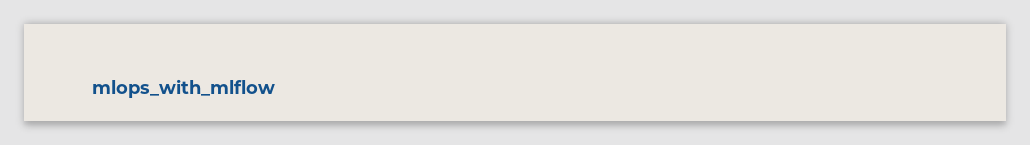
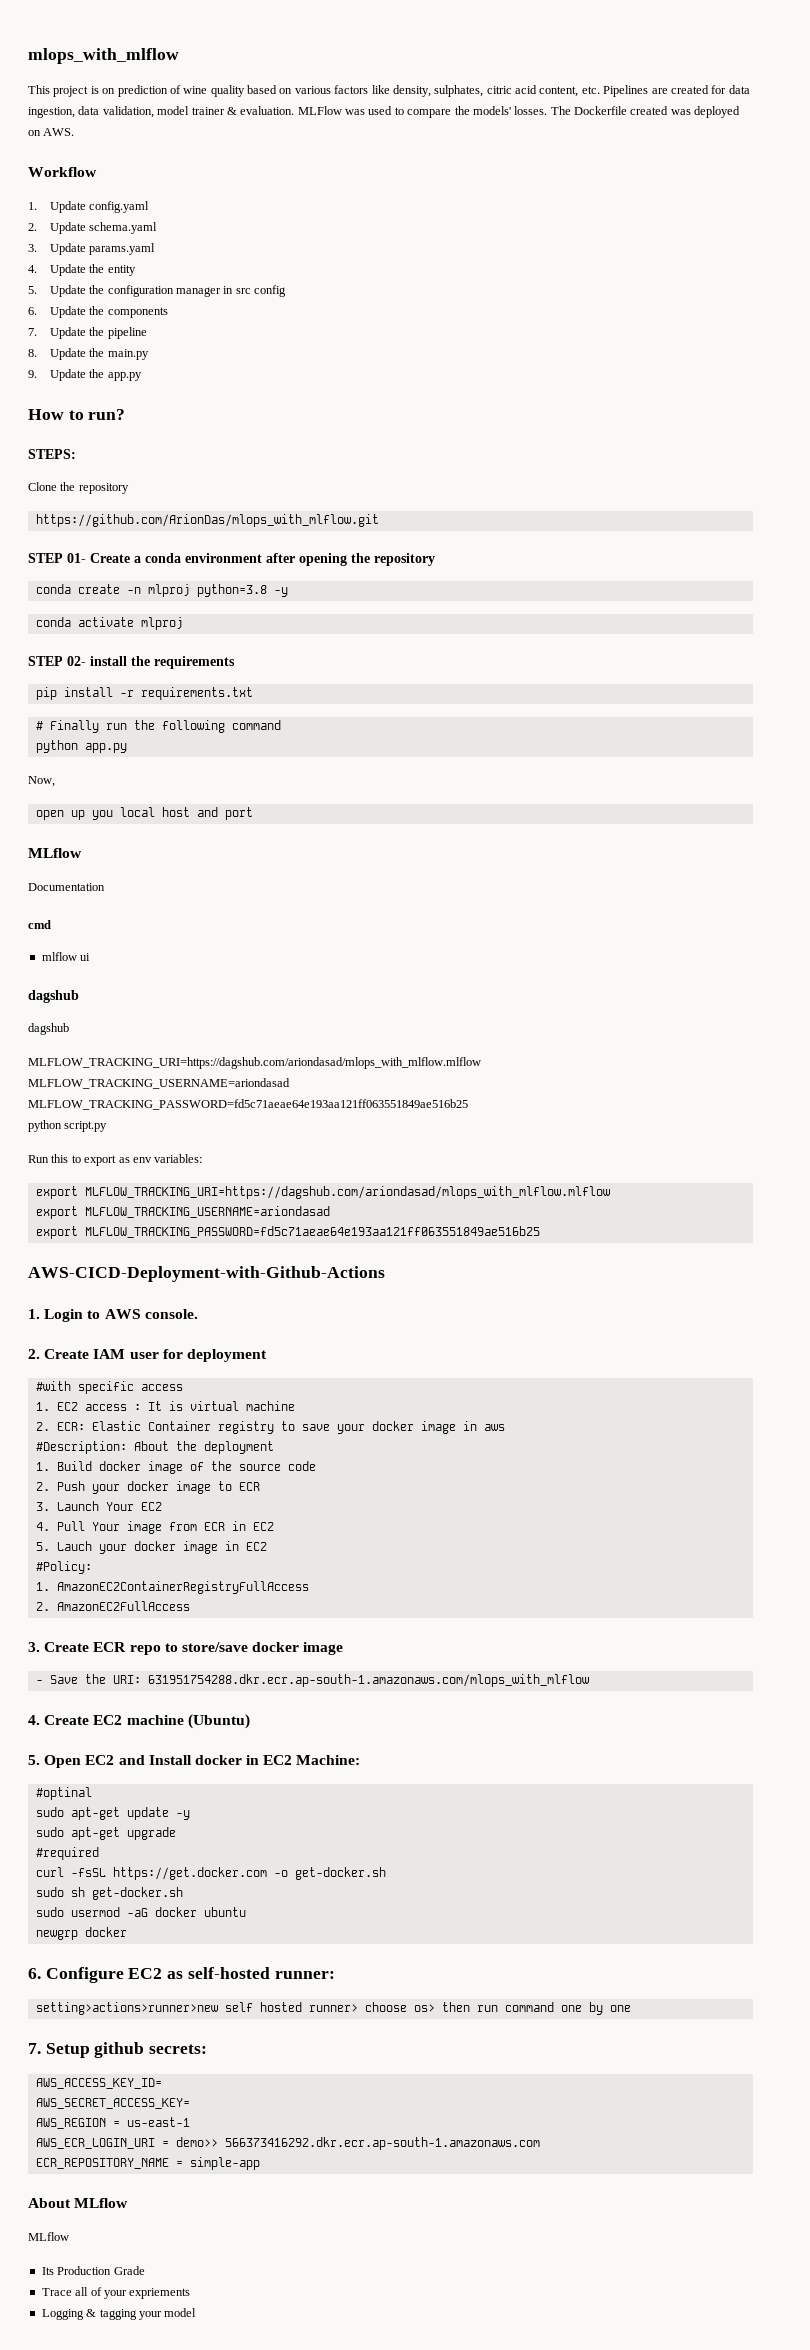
(275, 88) none -> [28,85,750,97] [28,106,741,118] [28,128,75,136] [28,167,97,177] [28,201,150,213] [28,222,158,234] [28,243,156,255] [28,264,136,276] [28,285,287,297] [28,306,168,318] [28,327,147,339] [28,348,149,360] [28,369,142,381] [28,409,126,420] [28,449,76,459] [28,482,129,494] [35,514,379,527] [28,553,435,566] [35,584,288,597] [35,617,183,630] [28,656,235,669] [35,687,253,700] [35,720,281,733] [35,740,127,753] [28,776,55,787] [35,807,253,820] [28,848,82,858] [28,883,105,891] [28,920,51,929] [41,952,91,961] [28,990,79,1003] [28,1023,69,1035] [28,1057,481,1069] [28,1078,290,1089] [28,1099,468,1110] [28,1120,108,1132] [28,1154,203,1166] [35,1186,610,1199] [35,1206,330,1219] [35,1226,540,1239] [28,1266,385,1282] [28,1309,198,1322] [28,1349,267,1362] [35,1381,183,1394] [35,1401,295,1411] [35,1421,505,1434] [35,1441,274,1454] [35,1461,316,1474] [35,1481,260,1494] [35,1501,162,1511] [35,1521,274,1534] [35,1541,267,1554] [35,1561,92,1574] [35,1581,309,1594] [35,1601,190,1611] [28,1642,344,1655] [35,1674,589,1687] [28,1714,250,1729] [28,1755,361,1768] [35,1787,92,1800] [35,1807,190,1820] [35,1827,176,1840] [35,1847,99,1860] [35,1867,386,1880] [35,1887,183,1900] [35,1907,246,1917] [35,1927,127,1940] [28,1967,335,1983] [35,2002,631,2015] [28,2042,208,2058] [35,2078,162,2089] [35,2098,190,2109] [35,2117,190,2129] [35,2137,540,2150] [35,2157,260,2170] [28,2198,129,2208] [28,2232,69,2241] [41,2266,145,2275] [41,2287,191,2299] [41,2308,197,2320] // This project is on prediction of wine quality based on various factors like density, sulphates, citric acid content, etc. Pipelines are created for data ingestion, data validation, model trainer & evaluation. MLFlow was used to compare the models' losses. The Dockerfile created was deployed on AWS. // Workflow // 1. Update config.yaml // 2. Update schema.yaml // 3. Update params.yaml // 4. Update the entity // 5. Update the configuration manager in src config // 6. Update the components // 7. Update the pipeline // 8. Update the main.py // 9. Update the app.py // How to run? // STEPS: // Clone the repository // https://github.com/ArionDas/mlops_with_mlflow.git // STEP 01- Create a conda environment after opening the repository // conda create -n mlproj python=3.8 -y // conda activate mlproj // STEP 02- install the requirements // pip install -r requirements.txt // # Finally run the following command // python app.py // Now, // open up you local host and port // MLflow // Documentation // cmd // mlflow ui // dagshub // dagshub // MLFLOW_TRACKING_URI=https://dagshub.com/ariondasad/mlops_with_mlflow.mlflow // MLFLOW_TRACKING_USERNAME=ariondasad // MLFLOW_TRACKING_PASSWORD=fd5c71aeae64e193aa121ff063551849ae516b25 // python script.py // Run this to export as env variables: // export MLFLOW_TRACKING_URI=https://dagshub.com/ariondasad/mlops_with_mlflow.mlflow // export MLFLOW_TRACKING_USERNAME=ariondasad // export MLFLOW_TRACKING_PASSWORD=fd5c71aeae64e193aa121ff063551849ae516b25 // AWS-CICD-Deployment-with-Github-Actions // 1. Login to AWS console. // 2. Create IAM user for deployment // #with specific access // 1. EC2 access : It is virtual machine // 2. ECR: Elastic Container registry to save your docker image in aws // #Description: About the deployment // 1. Build docker image of the source code // 2. Push your docker image to ECR // 3. Launch Your EC2 // 4. Pull Your image from ECR in EC2 // 5. Lauch your docker image in EC2 // #Policy: // 1. AmazonEC2ContainerRegistryFullAccess // 2. AmazonEC2FullAccess // 3. Create ECR repo to store/save docker image // - Save the URI: 631951754288.dkr.ecr.ap-south-1.amazonaws.com/mlops_with_mlflow // 4. Create EC2 machine (Ubuntu) // 5. Open EC2 and Install docker in EC2 Machine: // #optinal // sudo apt-get update -y // sudo apt-get upgrade // #required // curl -fsSL https://get.docker.com -o get-docker.sh // sudo sh get-docker.sh // sudo usermod -aG docker ubuntu // newgrp docker // 6. Configure EC2 as self-hosted runner: // setting>actions>runner>new self hosted runner> choose os> then run command one by one // 7. Setup github secrets: // AWS_ACCESS_KEY_ID= // AWS_SECRET_ACCESS_KEY= // AWS_REGION = us-east-1 // AWS_ECR_LOGIN_URI = demo>> 566373416292.dkr.ecr.ap-south-1.amazonaws.com // ECR_REPOSITORY_NAME = simple-app // About MLflow // MLflow // Its Production Grade // Trace all of your expriements // Logging & tagging your model

